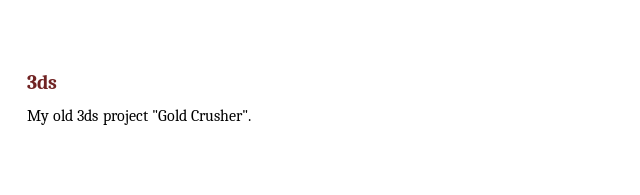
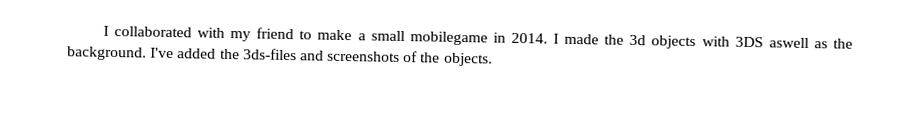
[27,74,57,89] [27,109,251,125] 3ds // My old 3ds project "Gold Crusher". -> [102,25,853,50] [67,46,493,67] I collaborated with my friend to make a small mobilegame in 2014. I made the 3d objects with 3DS aswell as the background. I've added the 3ds-files and screenshots of the objects.

